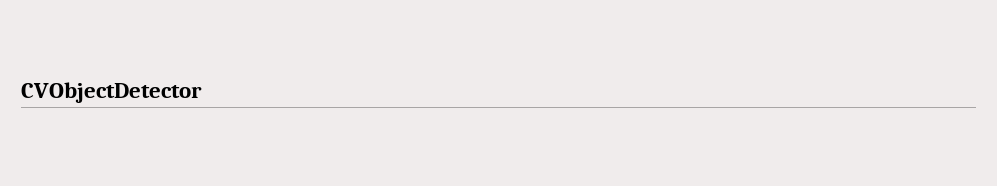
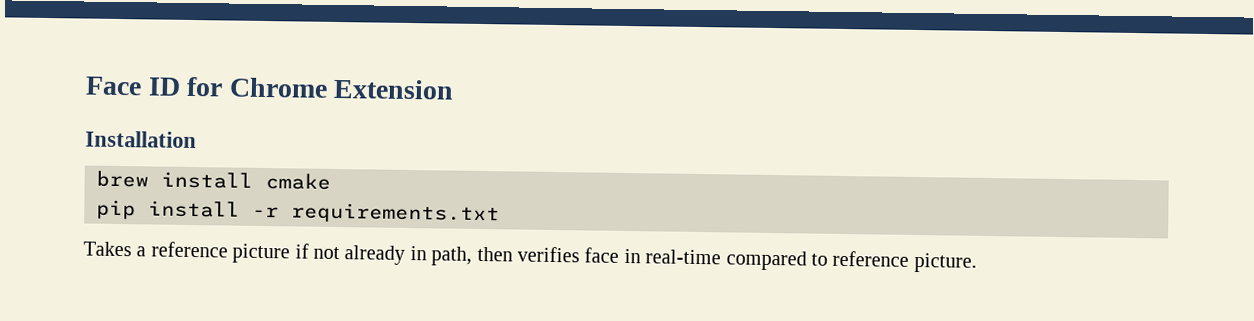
[21,82,202,103] CVObjectDetector -> [85,76,455,100] [85,130,197,149] [96,170,331,190] [96,199,500,225] [83,241,977,273] Face ID for Chrome Extension // Installation // brew install cmake // pip install -r requirements.txt // Takes a reference picture if not already in path, then verifies face in real-time compared to reference picture.

